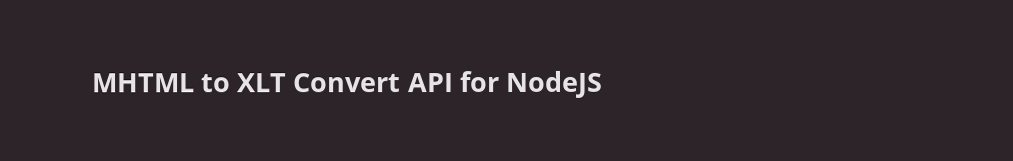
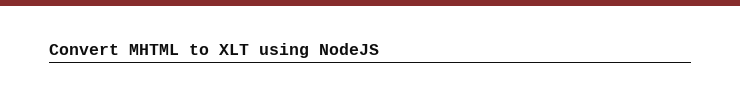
(91, 83) none -> [49,44,119,55] Convert
[292,71,500,93] Convert API for -> [259,43,309,58] using

